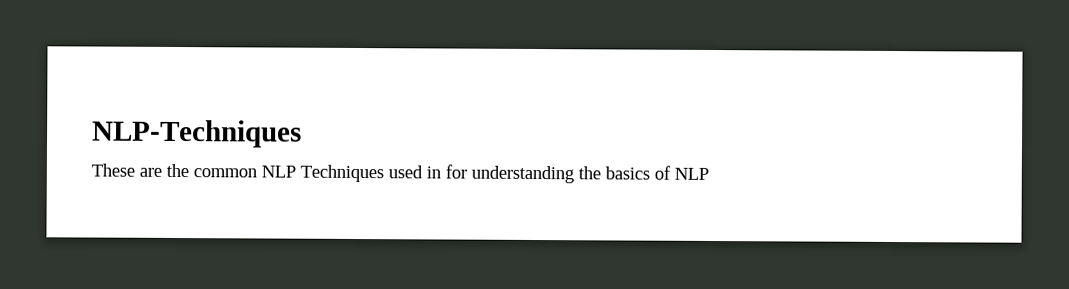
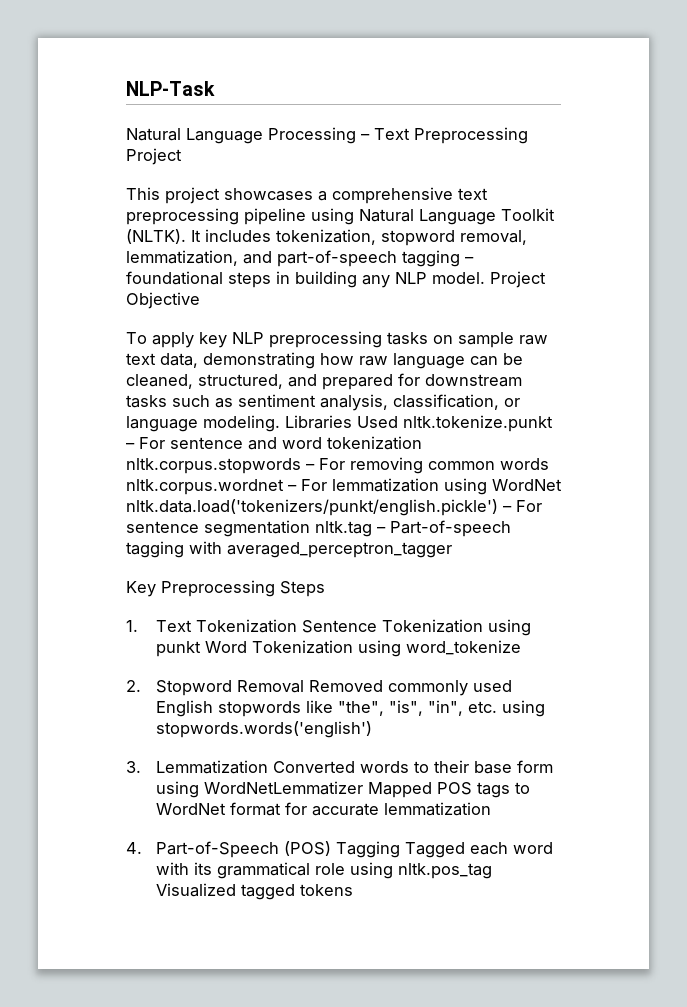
[91,119,302,148] [91,163,709,184] NLP-Techniques // These are the common NLP Techniques used in for understanding the basics of NLP -> [126,81,215,96] [126,127,528,144] [126,148,182,165] [126,187,488,204] [126,208,555,225] [126,229,527,246] [126,250,474,267] [126,271,546,288] [126,292,200,309] [126,331,548,348] [126,352,523,369] [126,373,522,390] [126,394,520,411] [126,415,553,432] [126,436,422,450] [126,457,549,474] [126,478,562,495] [126,499,542,516] [126,520,511,537] [126,541,452,558] [126,580,325,597] [126,619,531,636] [155,640,521,657] [126,680,512,696] [155,700,545,717] [155,721,372,738] [126,760,553,774] [155,781,530,798] [155,802,491,816] [126,841,553,858] [155,862,492,879] [155,883,353,900] NLP-Task // Natural Language Processing – Text Preprocessing Project // This project showcases a comprehensive text preprocessing pipeline using Natural Language Toolkit (NLTK). It includes tokenization, stopword removal, lemmatization, and part-of-speech tagging – foundational steps in building any NLP model. Project Objective // To apply key NLP preprocessing tasks on sample raw text data, demonstrating how raw language can be cleaned, structured, and prepared for downstream tasks such as sentiment analysis, classification, or language modeling. Libraries Used nltk.tokenize.punkt – For sentence and word tokenization nltk.corpus.stopwords – For removing common words nltk.corpus.wordnet – For lemmatization using WordNet nltk.data.load('tokenizers/punkt/english.pickle') – For sentence segmentation nltk.tag – Part-of-speech tagging with averaged_perceptron_tagger // Key Preprocessing Steps // 1. Text Tokenization Sentence Tokenization using punkt Word Tokenization using word_tokenize // 2. Stopword Removal Removed commonly used English stopwords like "the", "is", "in", etc. using stopwords.words('english') // 3. Lemmatization Converted words to their base form using WordNetLemmatizer Mapped POS tags to WordNet format for accurate lemmatization // 4. Part-of-Speech (POS) Tagging Tagged each word with its grammatical role using nltk.pos_tag Visualized tagged tokens

